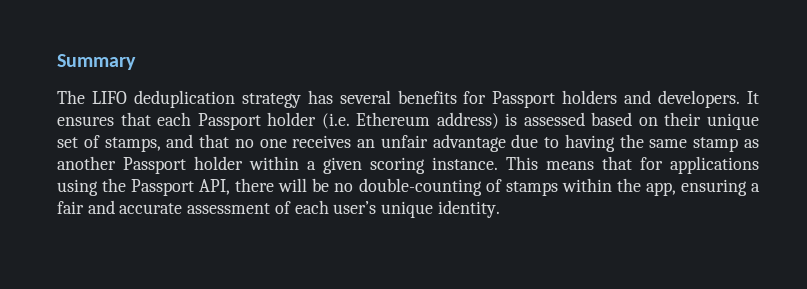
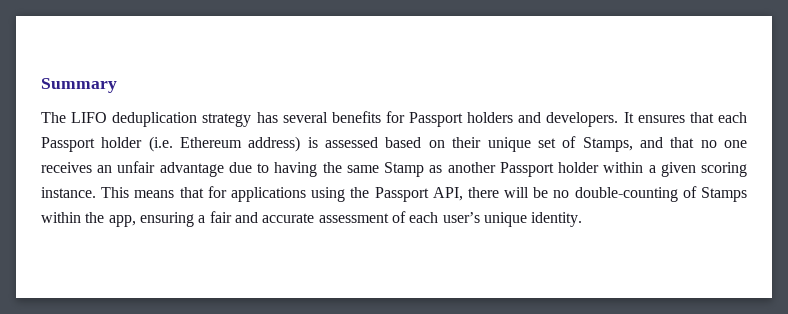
[104,137,161,152] stamps, -> [582,137,633,152] Stamps,
[693,137,739,152] stamp -> [384,162,425,177] Stamp
[505,181,558,196] stamps -> [701,187,747,202] Stamps

